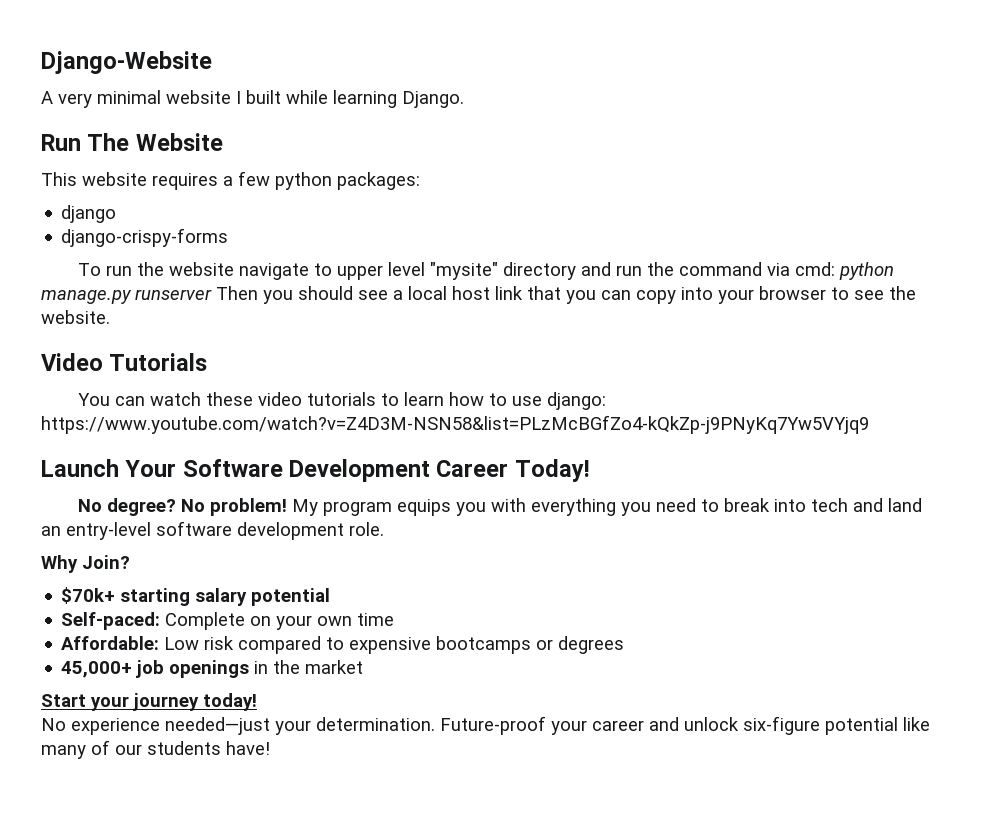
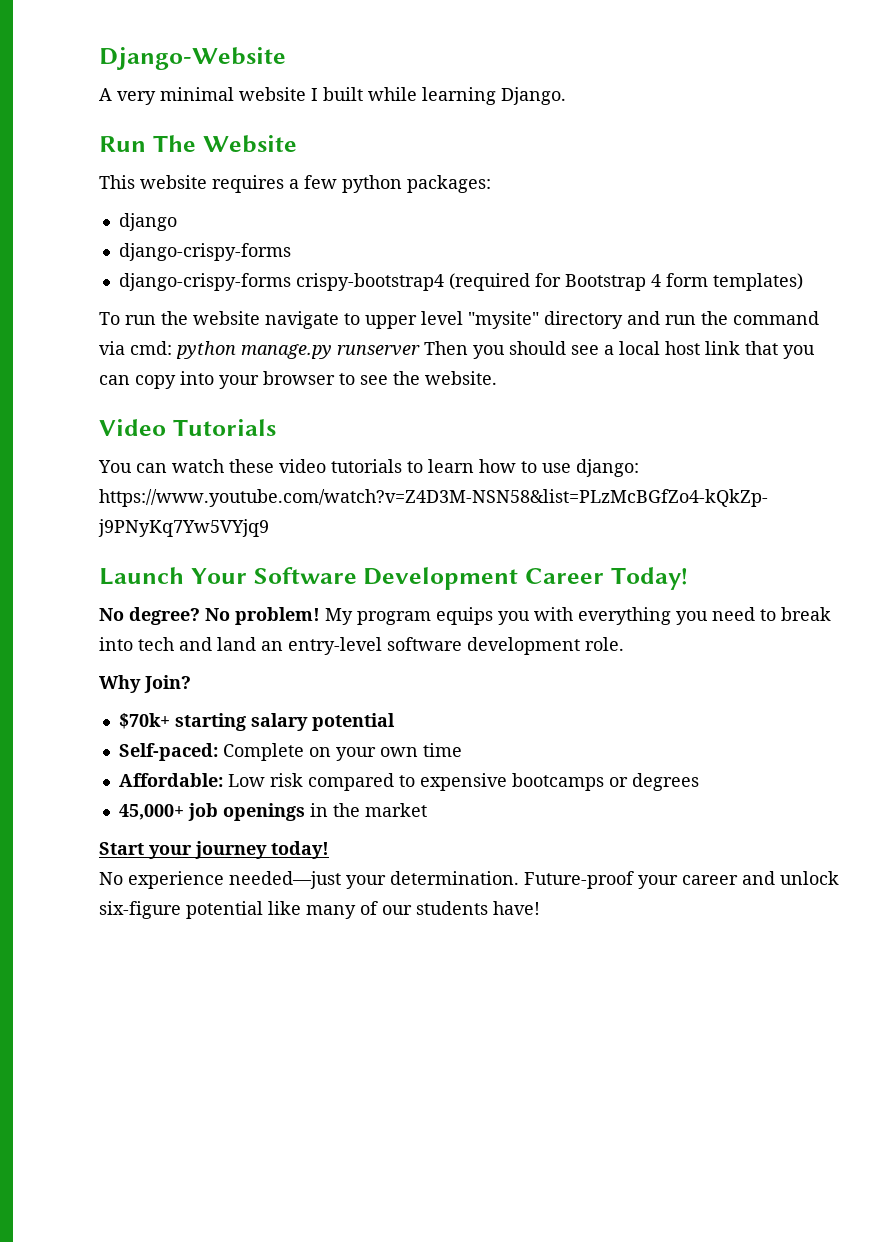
(229, 237) none -> [118,273,803,291] // django-crispy-forms crispy-bootstrap4 (required for Bootstrap 4 form templates)

